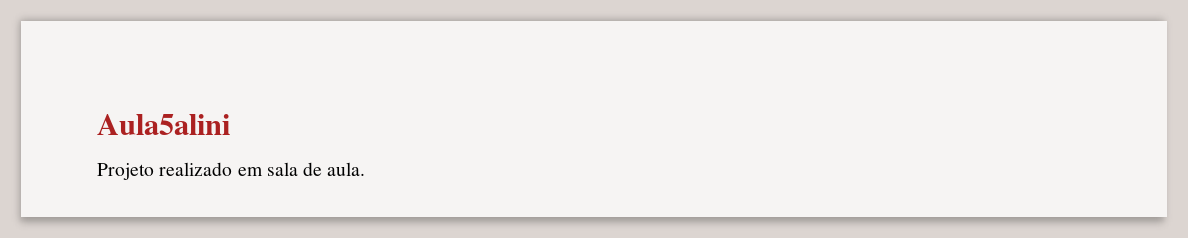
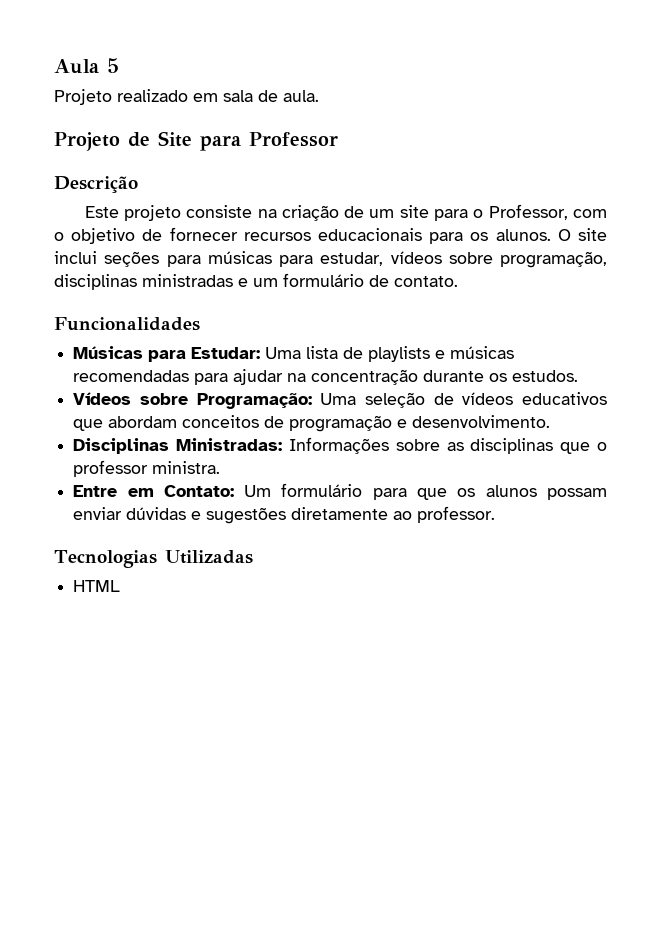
[97,114,230,135] Aula5alini -> [54,58,119,74] Aula 5
(366, 169) none -> [54,131,338,151] [54,176,138,193] [84,204,608,221] [54,227,607,244] [54,251,607,268] [54,273,458,290] [54,317,200,331] [73,346,515,362] [73,369,579,385] [73,392,608,409] [73,415,551,432] [73,437,607,454] [73,460,221,477] [73,483,607,500] [73,506,496,524] [54,550,253,568] [73,580,121,592] // Projeto de Site para Professor // Descrição // Este projeto consiste na criação de um site para o Professor, com o objetivo de fornecer recursos educacionais para os alunos. O site inclui seções para músicas para estudar, vídeos sobre programação, disciplinas ministradas e um formulário de contato. // Funcionalidades // Músicas para Estudar: Uma lista de playlists e músicas recomendadas para ajudar na concentração durante os estudos. // Vídeos sobre Programação: Uma seleção de vídeos educativos que abordam conceitos de programação e desenvolvimento. // Disciplinas Ministradas: Informações sobre as disciplinas que o professor ministra. // Entre em Contato: Um formulário para que os alunos possam enviar dúvidas e sugestões diretamente ao professor. // Tecnologias Utilizadas // HTML

